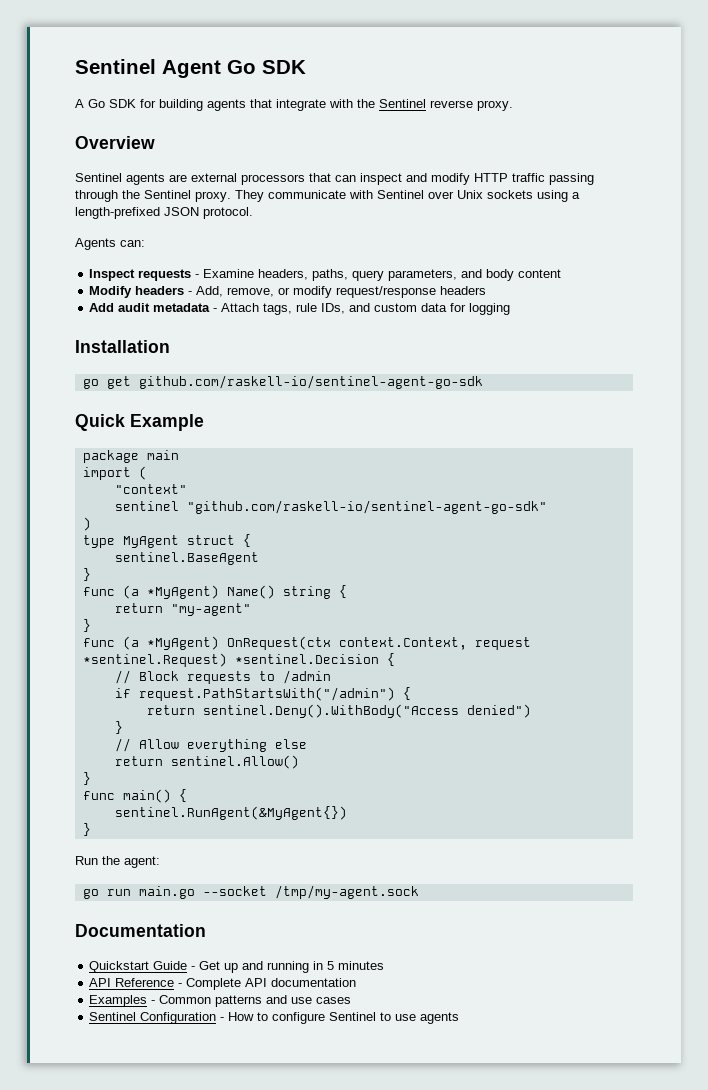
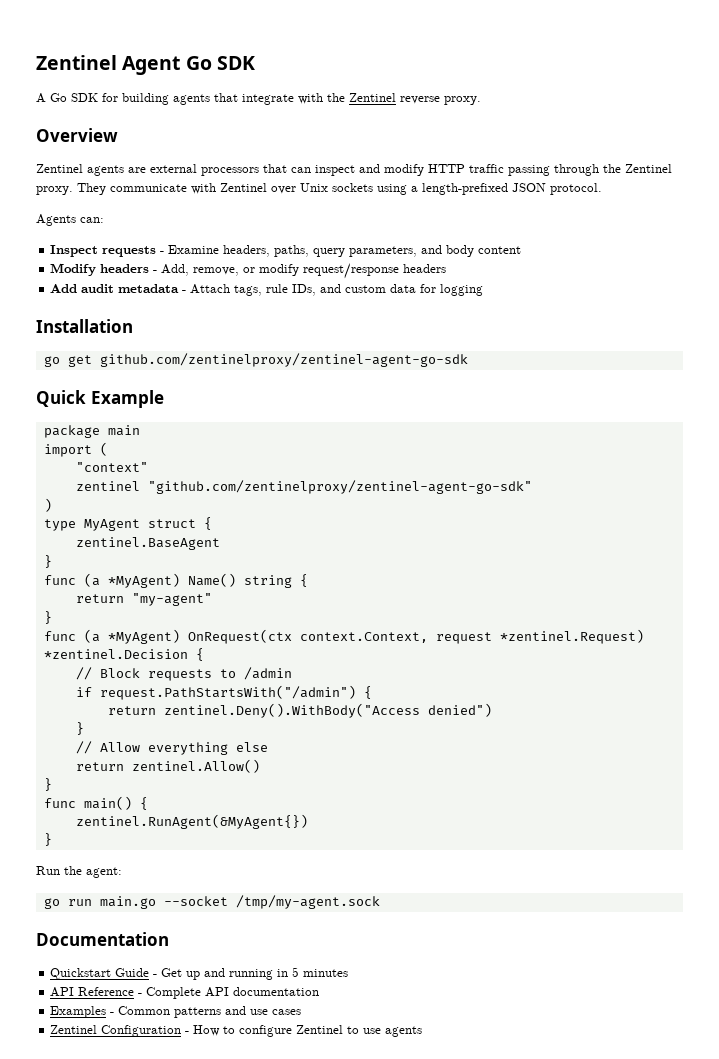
[75,59,156,74] Sentinel -> [36,55,117,70] Zentinel
[379,99,426,108] Sentinel -> [349,93,396,102] Zentinel
[75,173,122,182] Sentinel -> [36,164,83,173] Zentinel
[144,190,191,199] Sentinel -> [625,164,672,173] Zentinel
[377,190,424,199] Sentinel -> [220,183,267,192] Zentinel
[138,375,483,389] github.com/raskell-io/sentinel-agent-go-sdk -> [99,353,468,367] github.com/zentinelproxy/zentinel-agent-go-sdk
[114,500,547,514] sentinel "github.com/raskell-io/sentinel-agent-go-sdk" -> [75,480,532,494] zentinel "github.com/zentinelproxy/zentinel-agent-go-sdk"
[114,552,259,565] sentinel.BaseAgent -> [75,537,220,550] zentinel.BaseAgent
[82,653,379,667] *sentinel.Request) *sentinel.Decision -> [499,629,644,644] [43,649,188,659] *zentinel.Request) *zentinel.Decision
[202,704,459,718] sentinel.Deny().WithBody("Access -> [163,703,420,718] zentinel.Deny().WithBody("Access
[170,755,299,769] sentinel.Allow() -> [131,759,260,773] zentinel.Allow()
[114,806,347,820] sentinel.RunAgent(&MyAgent{}) -> [75,814,308,829] zentinel.RunAgent(&MyAgent{})
[89,1012,137,1021] Sentinel -> [50,1025,98,1034] Zentinel
[329,1012,377,1021] Sentinel -> [296,1025,344,1034] Zentinel

